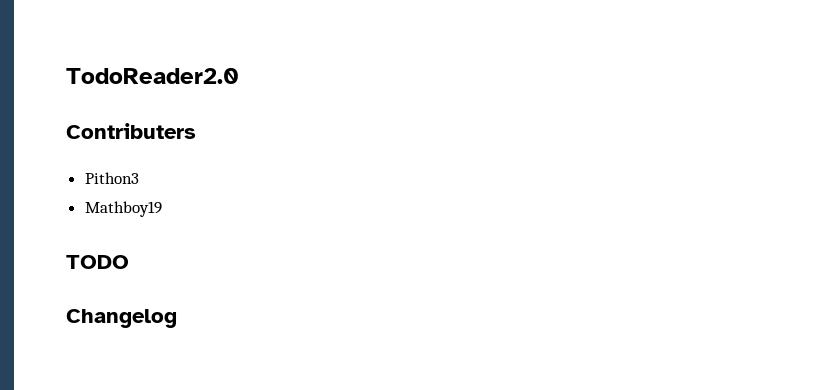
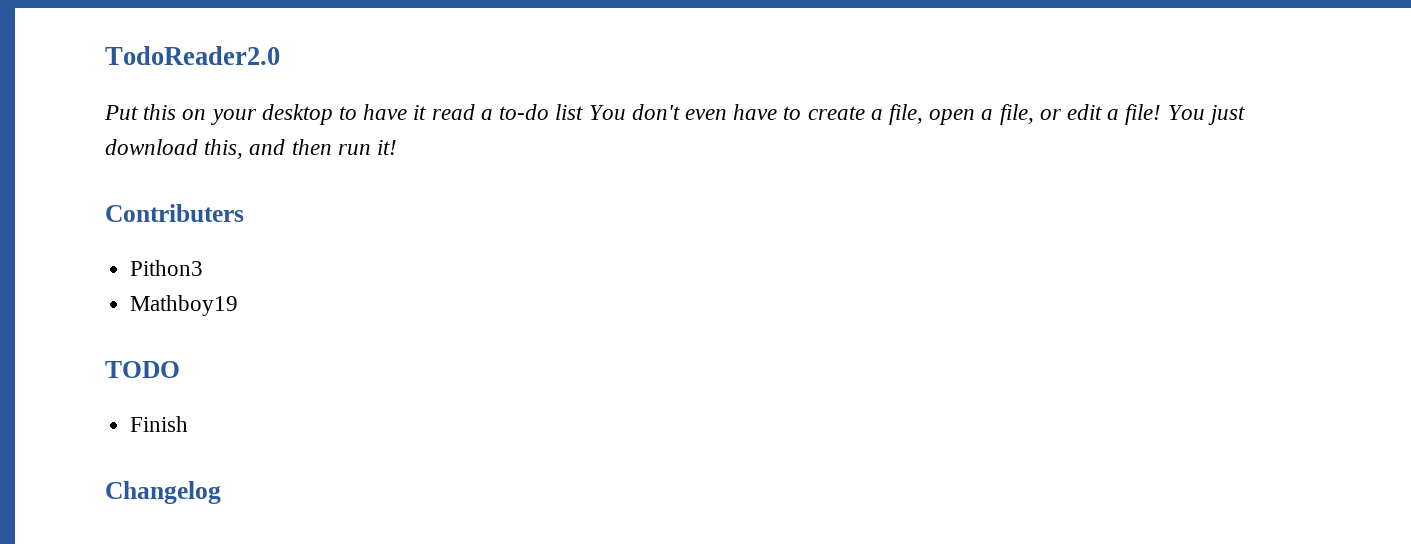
(239, 76) none -> [104,104,1245,125] [105,139,398,159] // Put this on your desktop to have it read a to-do list You don't even have to create a file, open a file, or edit a file! You just download this, and then run it!
(129, 262) none -> [130,416,189,432] // Finish

